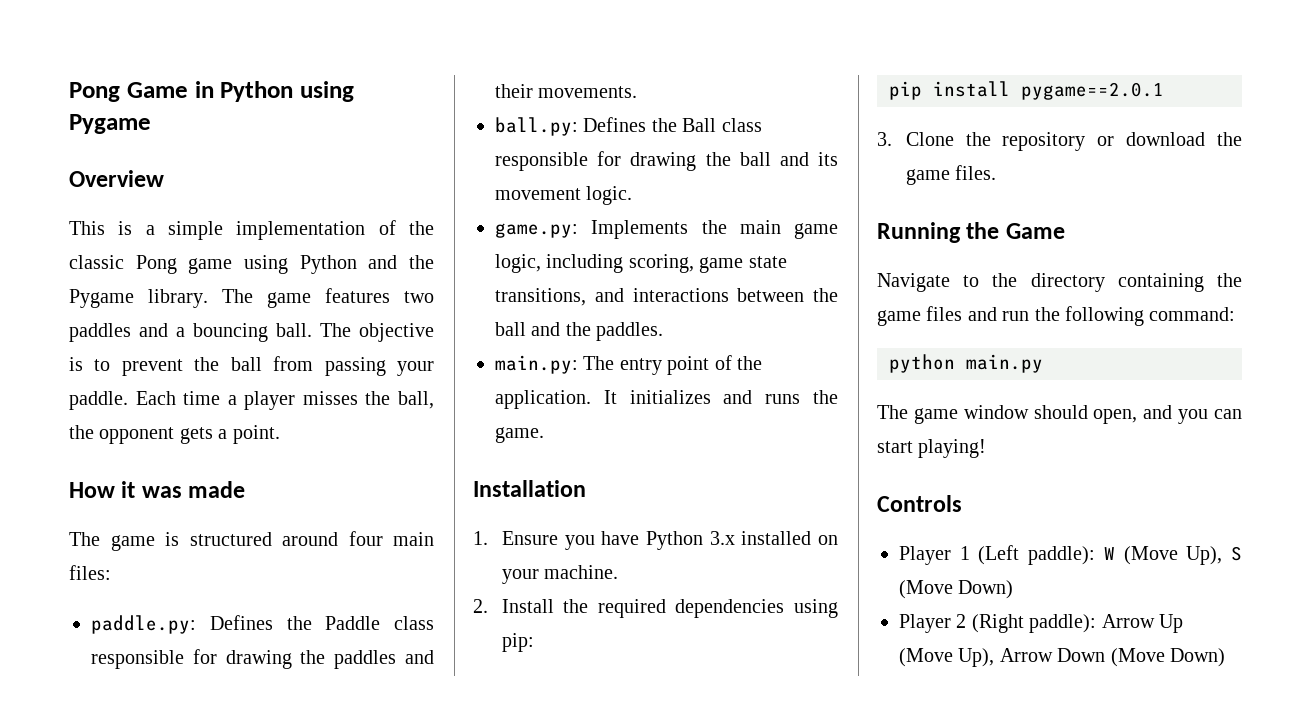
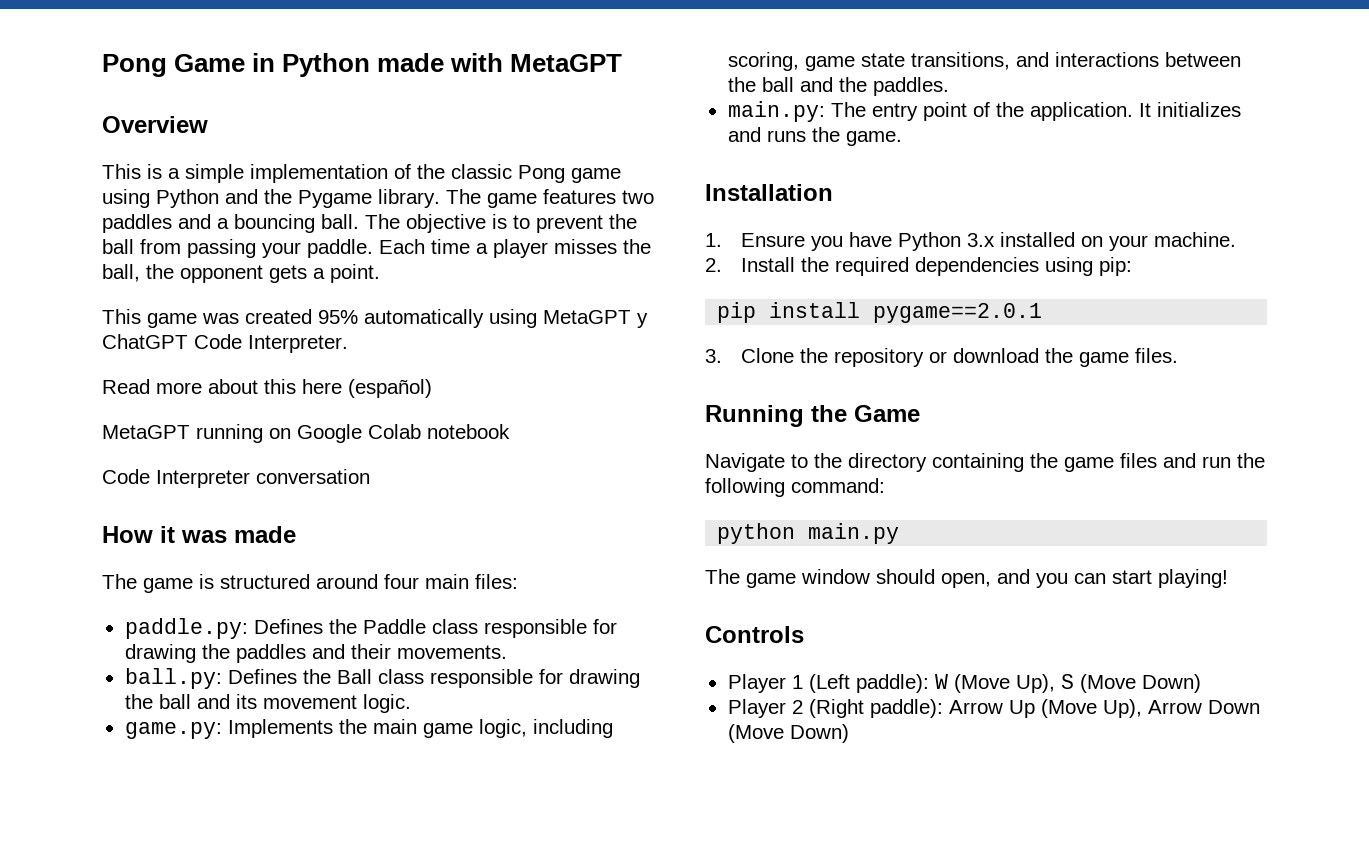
[300,81,354,102] [69,114,151,134] using Pygame -> [377,53,623,72] made with MetaGPT
(280, 434) none -> [102,309,648,328] [102,334,348,353] [102,379,432,398] [102,424,510,443] [102,469,370,488] // This game was created 95% automatically using MetaGPT y ChatGPT Code Interpreter. // Read more about this here (español) // MetaGPT running on Google Colab notebook // Code Interpreter conversation

